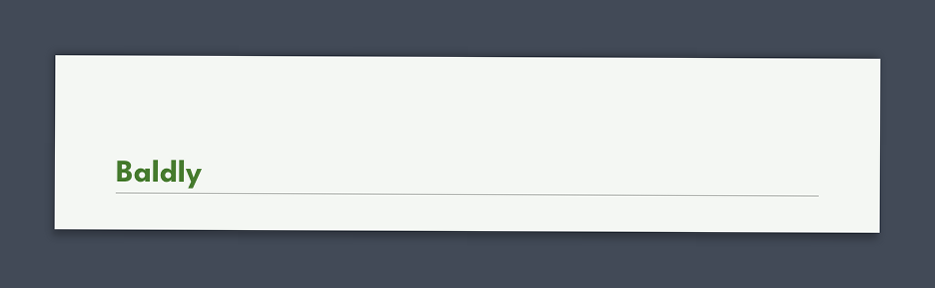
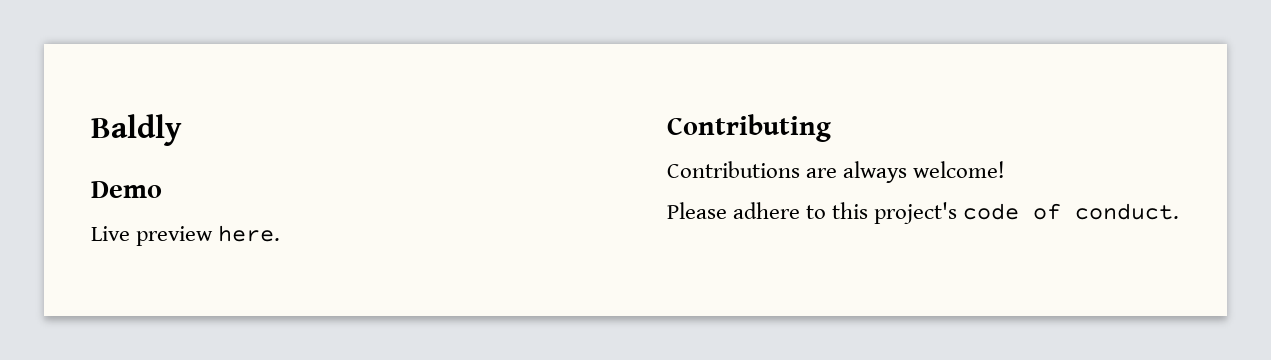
(202, 174) none -> [91,181,162,198] [91,225,281,246] [667,114,831,142] [667,161,1006,183] [667,202,1180,224] // Demo // Live preview here. // Contributing // Contributions are always welcome! // Please adhere to this project's code of conduct.

